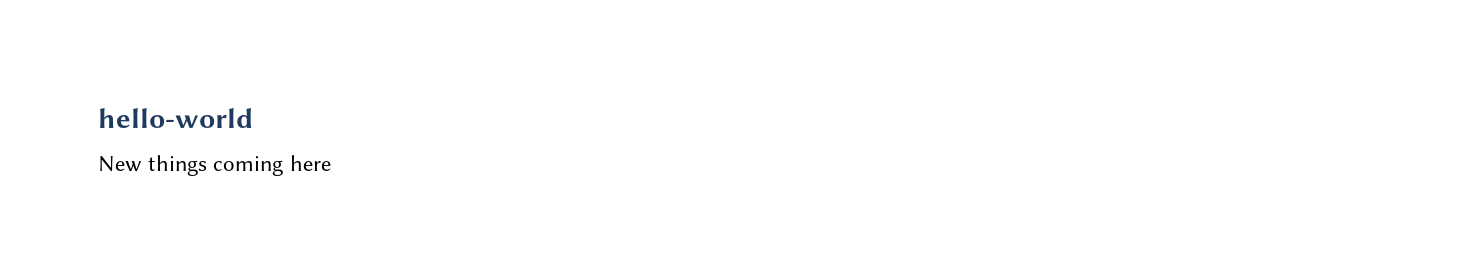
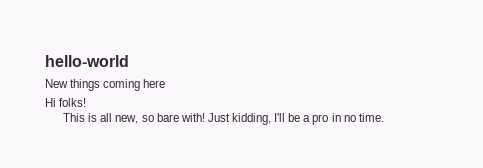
(331, 163) none -> [45,98,87,107] [63,113,384,125] // Hi folks! // This is all new, so bare with! Just kidding, I'll be a pro in no time.

